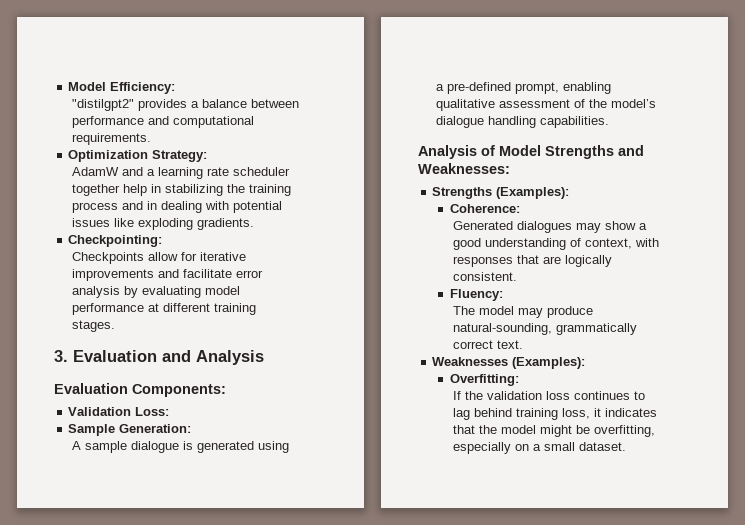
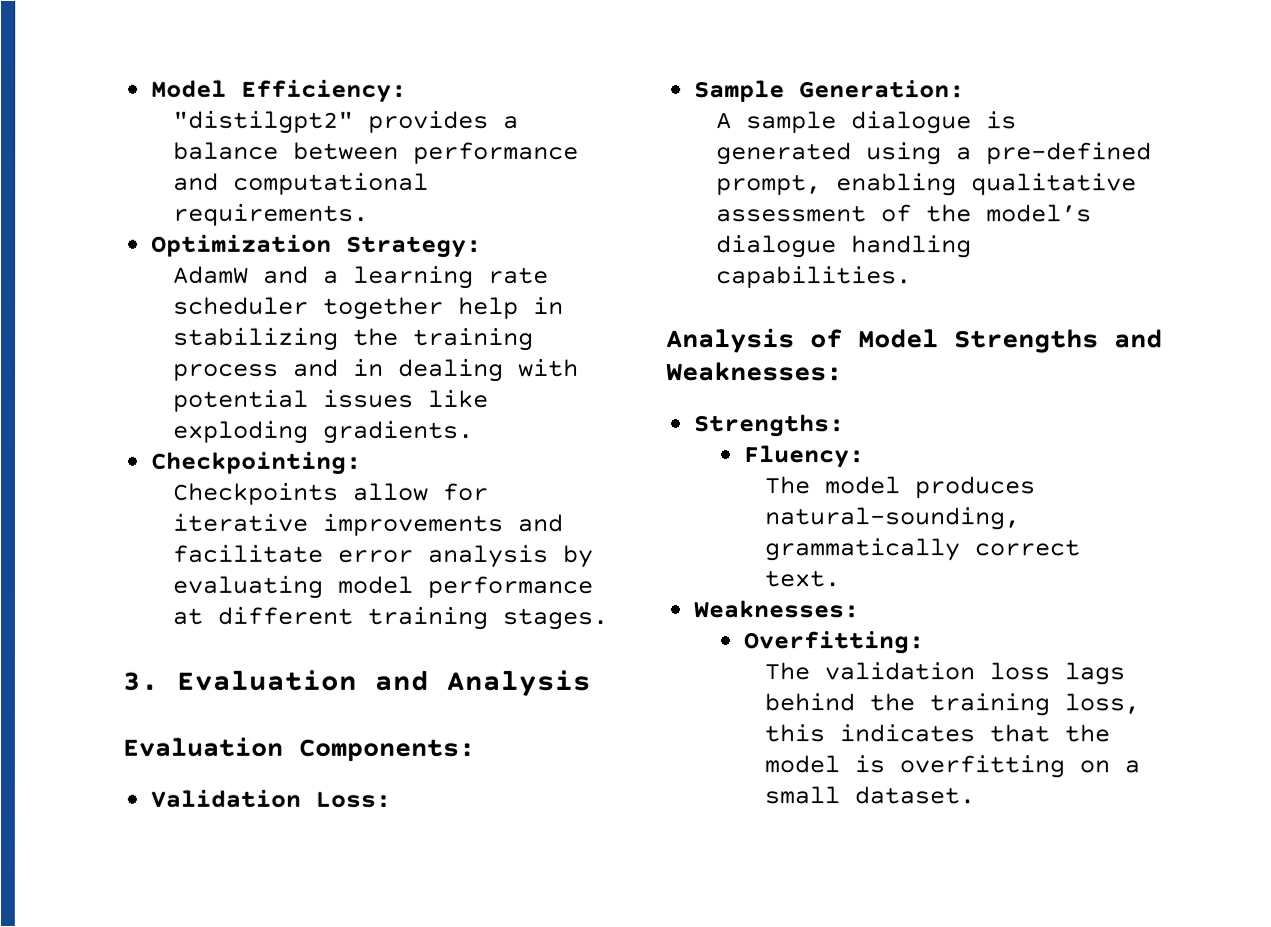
[432,187,570,199] [450,204,521,213] [453,221,648,233] [453,238,660,250] [453,255,613,267] [453,272,518,281] Strengths (Examples): // Coherence: // Generated dialogues may show a good understanding of context, with responses that are logically consistent. -> [694,414,846,438] Strengths:
[518,306,594,318] may produce -> [914,476,1036,499] produces
[432,357,586,369] Weaknesses (Examples): -> [693,600,860,619] Weaknesses:
[453,391,646,400] [453,408,513,420] If the validation loss continues to lag behind -> [764,662,1126,686] [764,693,916,712] The validation loss lags behind the
[594,408,602,417] it -> [764,724,826,743] this
[540,425,656,437] [453,442,512,454] might be overfitting, especially -> [854,755,1066,779] is overfitting

